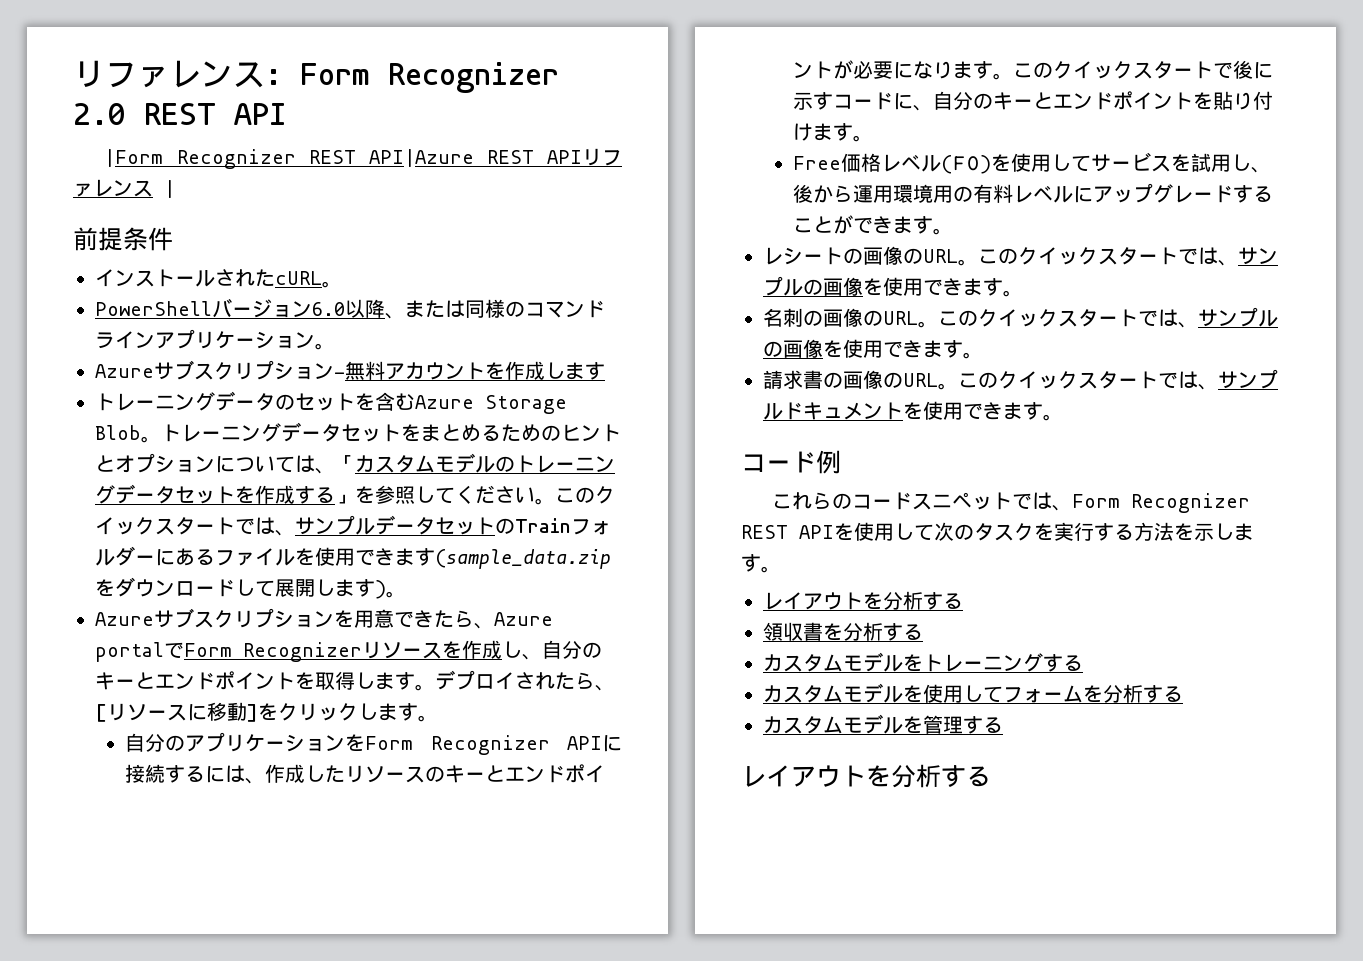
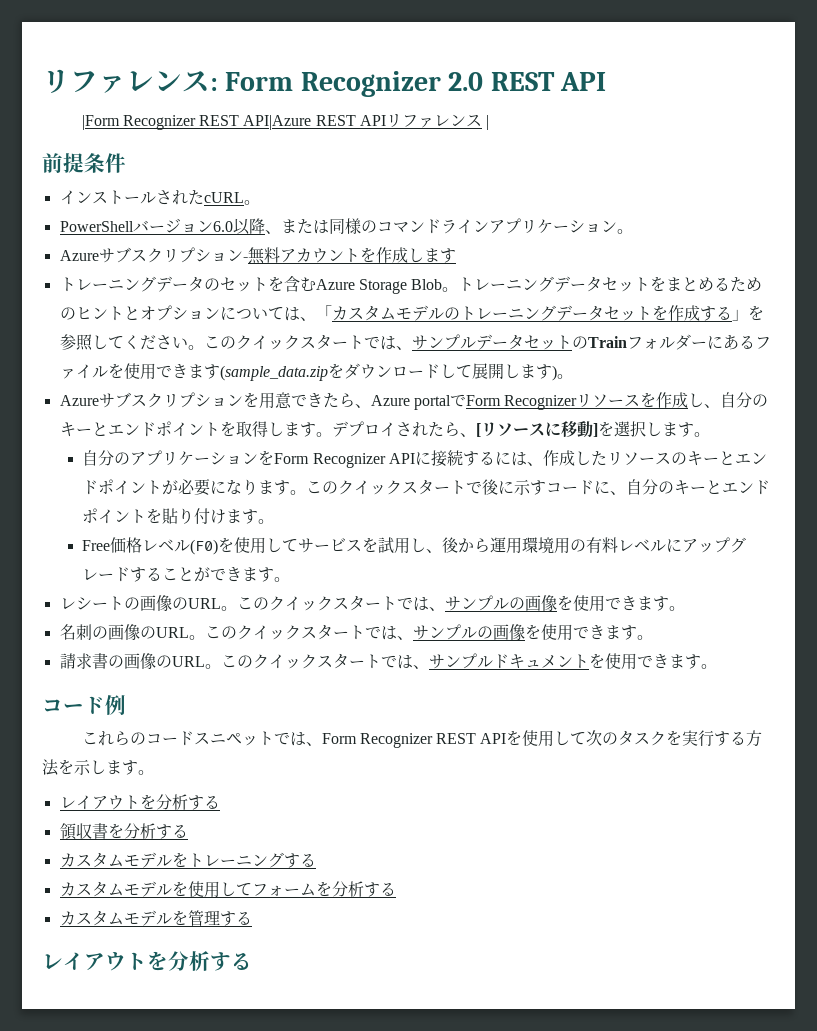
[278,703,358,721] クリック -> [613,421,646,437] 選択

